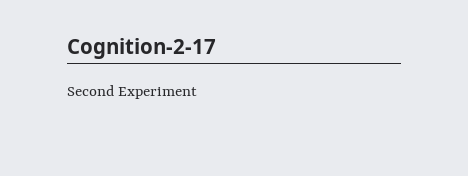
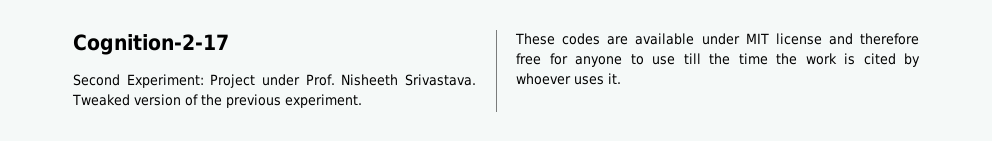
[118,87,198,99] Experiment -> [126,74,476,88] [72,94,362,108] [515,33,919,45] [516,53,920,67] [516,73,621,85] Experiment: Project under Prof. Nisheeth Srivastava. Tweaked version of the previous experiment. // These codes are available under MIT license and therefore free for anyone to use till the time the work is cited by whoever uses it.

